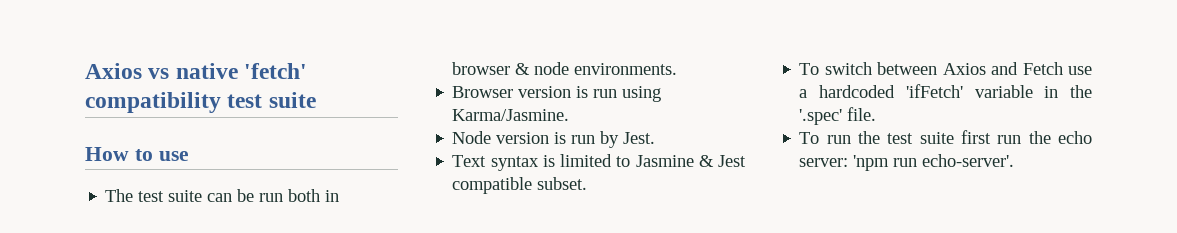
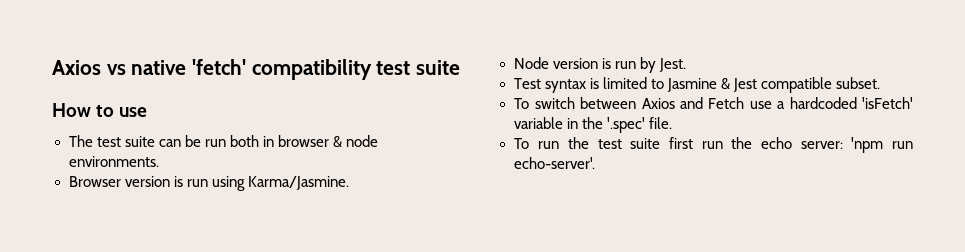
[452,155,487,167] Text -> [513,78,541,89] Test
[905,84,963,98] 'ifFetch' -> [862,97,913,109] 'isFetch'

